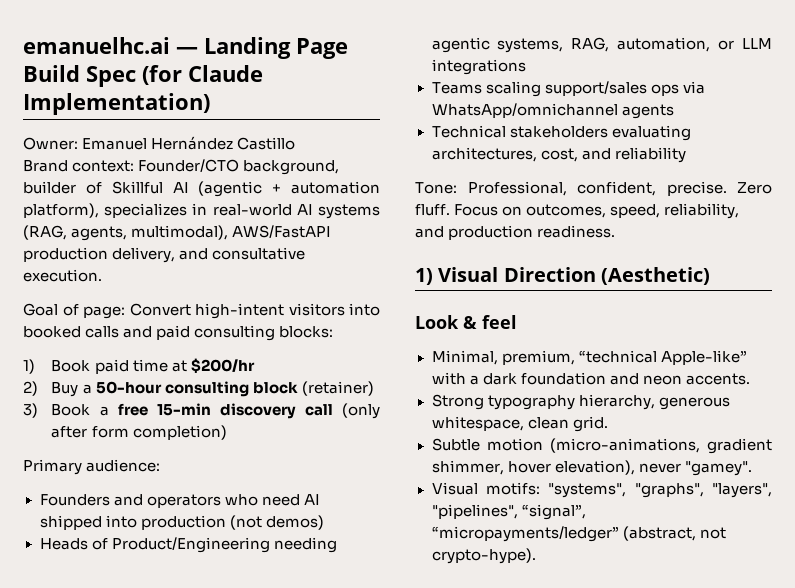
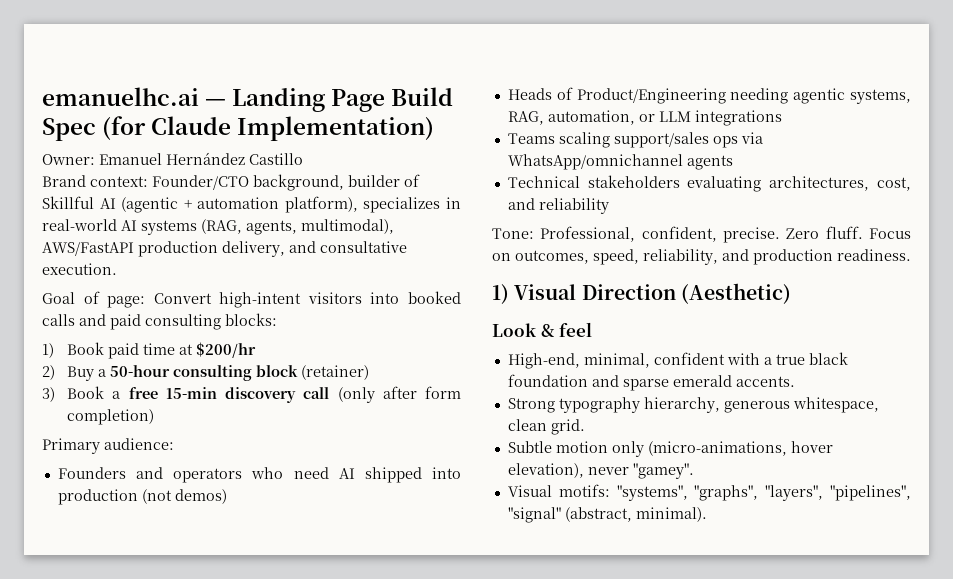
[431,350,747,365] [431,372,682,385] Minimal, premium, “technical Apple-like” with a dark foundation and neon -> [507,352,848,369] [507,374,732,391] High-end, minimal, confident with a true black foundation and sparse emerald
[549,438,772,454] [431,460,504,475] (micro-animations, gradient shimmer, -> [611,441,787,457] only (micro-animations,
[521,504,586,520] [431,526,726,542] [431,548,536,564] “signal”, “micropayments/ledger” (abstract, not crypto-hype). -> [507,507,707,523] "signal" (abstract, minimal).

